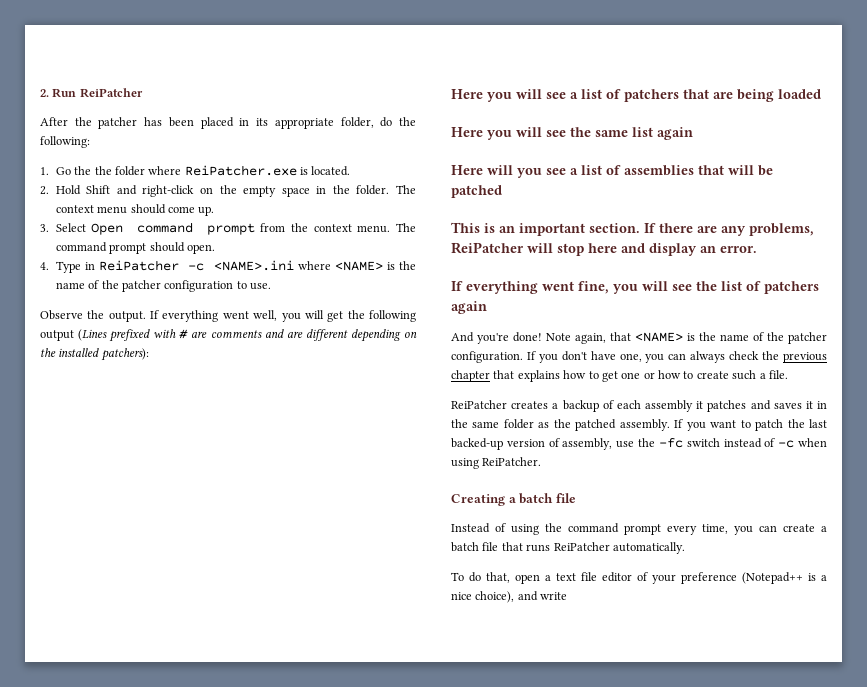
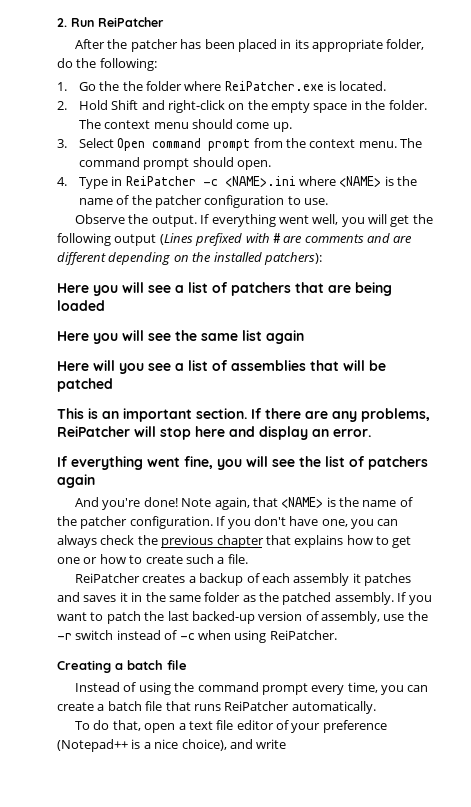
[658,438,683,448] -fc -> [57,633,72,640] -r

